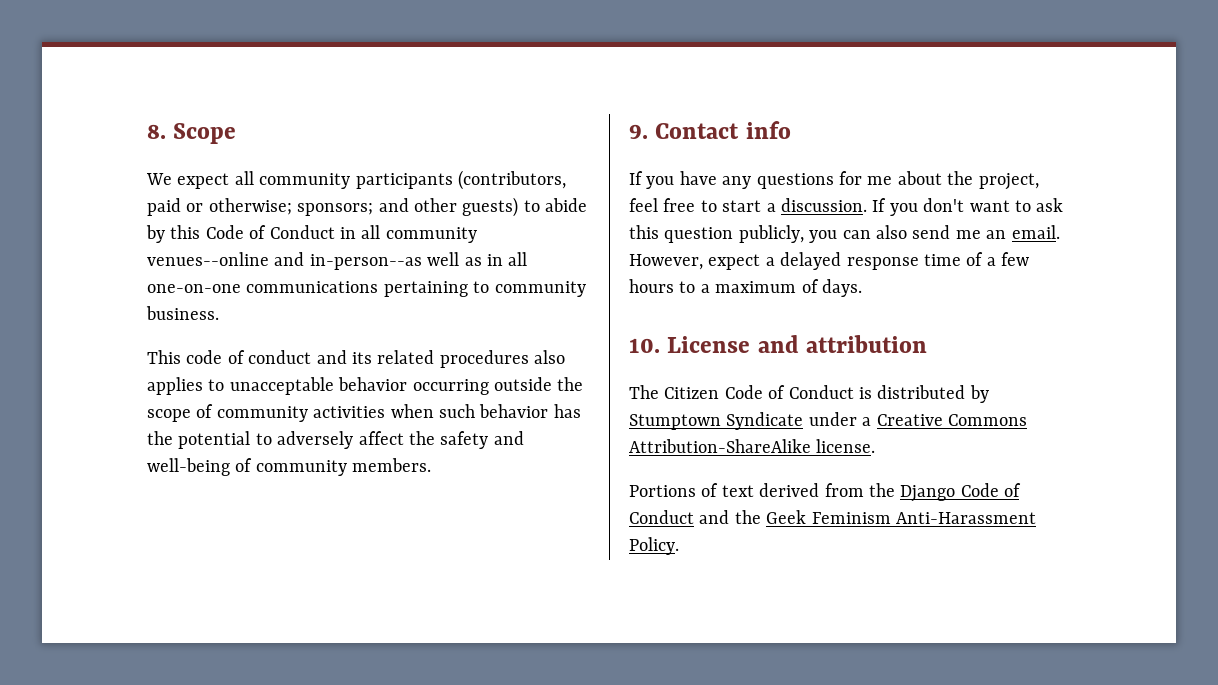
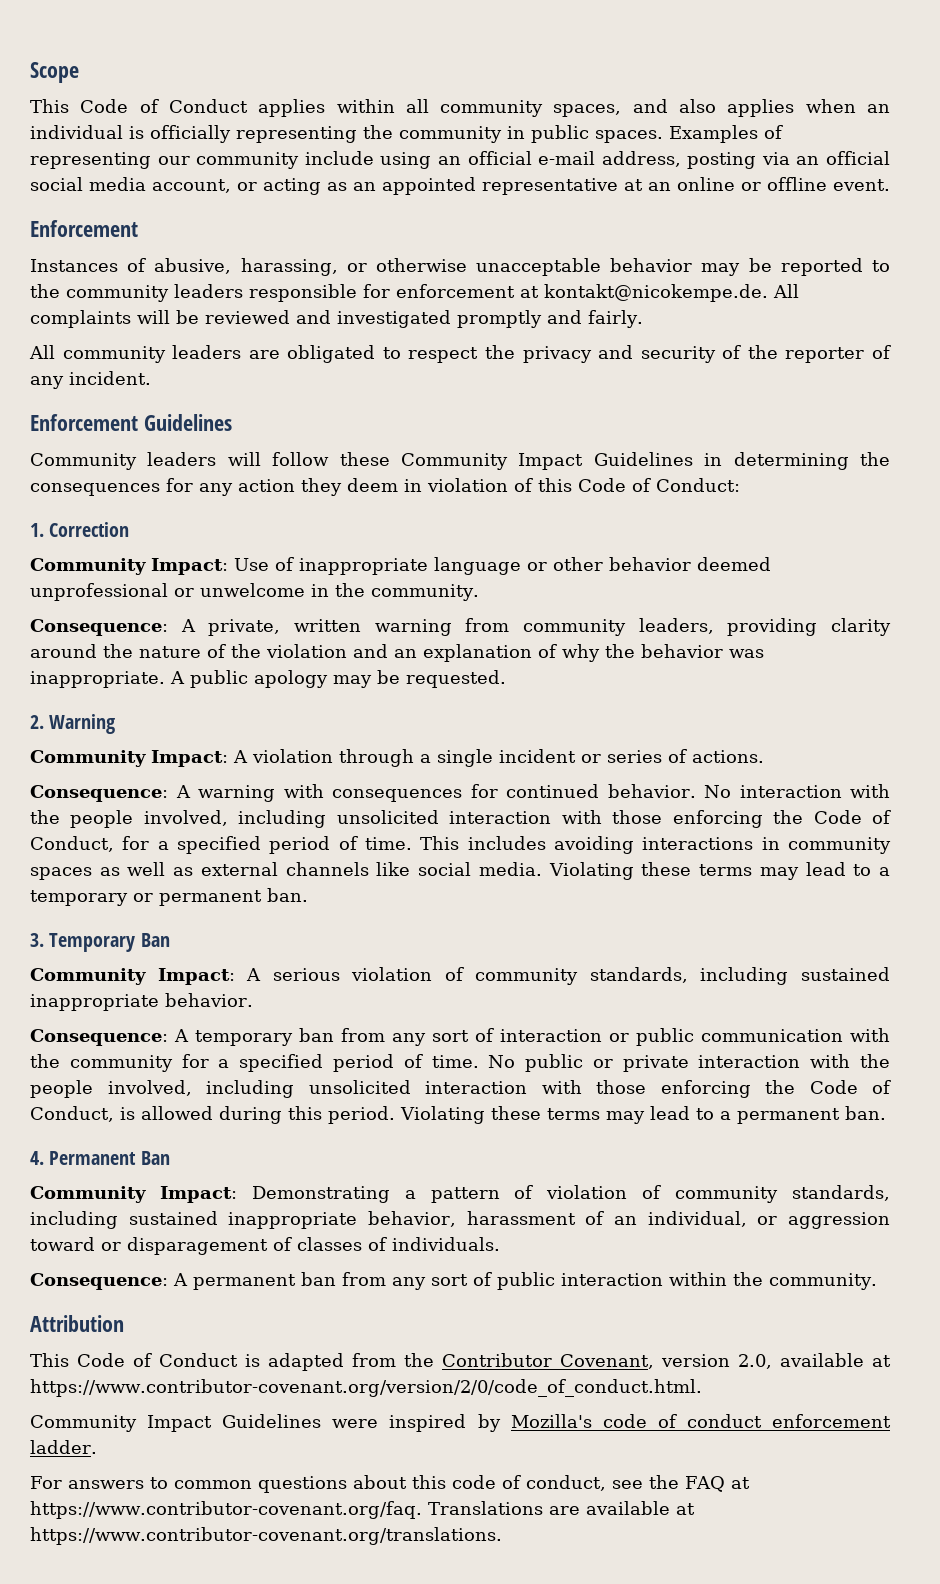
[147,124,166,139] 8. -> (30, 72) none
[146,170,566,190] [147,197,588,217] [146,225,477,243] [147,252,528,270] [147,281,586,297] [146,306,219,320] [147,350,566,368] [147,377,584,395] [147,404,581,422] [147,431,524,449] [147,458,432,476] [629,121,791,139] [629,171,1039,190] [629,198,1064,216] [629,225,1060,243] [629,252,1030,270] [629,279,862,297] [629,335,927,353] [629,385,989,403] [629,412,1027,430] [629,439,876,453] [629,483,1022,502] [629,510,1036,524] [629,537,679,555] We expect all community participants (contributors, paid or otherwise; sponsors; and other guests) to abide by this Code of Conduct in all community venues--online and in-person--as well as in all one-on-one communications pertaining to community business. // This code of conduct and its related procedures also applies to unacceptable behavior occurring outside the scope of community activities when such behavior has the potential to adversely affect the safety and well-being of community members. // 9. Contact info // If you have any questions for me about the project, feel free to start a discussion. If you don't want to ask this question publicly, you can also send me an email. However, expect a delayed response time of a few hours to a maximum of days. // 10. License and attribution // The Citizen Code of Conduct is distributed by Stumptown Syndicate under a Creative Commons Attribution-ShareAlike license. // Portions of text derived from the Django Code of Conduct and the Geek Feminism Anti-Harassment Policy. -> [30,99,890,117] [30,125,783,143] [30,151,891,169] [30,177,890,195] [30,220,138,237] [30,258,890,276] [30,284,799,302] [30,310,643,328] [29,345,891,363] [30,371,151,389] [30,414,232,431] [30,452,890,470] [30,478,740,496] [30,522,130,537] [30,557,771,575] [30,583,479,601] [30,618,891,636] [30,644,764,662] [30,670,506,688] [30,714,116,734] [30,749,764,767] [30,784,890,802] [30,810,892,828] [30,836,892,854] [30,862,891,880] [30,888,308,906] [30,933,170,952] [30,967,890,985] [30,993,253,1011] [30,1028,890,1046] [30,1054,891,1072] [30,1080,891,1098] [30,1106,886,1124] [30,1151,170,1165] [30,1185,891,1203] [30,1211,891,1229] [30,1237,500,1255] [30,1272,877,1290] [30,1315,124,1332] [30,1353,891,1371] [30,1379,702,1397] [30,1414,892,1432] [30,1440,97,1454] [30,1475,750,1493] [30,1501,695,1519] [30,1527,502,1545] This Code of Conduct applies within all community spaces, and also applies when an individual is officially representing the community in public spaces. Examples of representing our community include using an official e-mail address, posting via an official social media account, or acting as an appointed representative at an online or offline event. // Enforcement // Instances of abusive, harassing, or otherwise unacceptable behavior may be reported to the community leaders responsible for enforcement at kontakt@nicokempe.de. All complaints will be reviewed and investigated promptly and fairly. // All community leaders are obligated to respect the privacy and security of the reporter of any incident. // Enforcement Guidelines // Community leaders will follow these Community Impact Guidelines in determining the consequences for any action they deem in violation of this Code of Conduct: // 1. Correction // Community Impact: Use of inappropriate language or other behavior deemed unprofessional or unwelcome in the community. // Consequence: A private, written warning from community leaders, providing clarity around the nature of the violation and an explanation of why the behavior was inappropriate. A public apology may be requested. // 2. Warning // Community Impact: A violation through a single incident or series of actions. // Consequence: A warning with consequences for continued behavior. No interaction with the people involved, including unsolicited interaction with those enforcing the Code of Conduct, for a specified period of time. This includes avoiding interactions in community spaces as well as external channels like social media. Violating these terms may lead to a temporary or permanent ban. // 3. Temporary Ban // Community Impact: A serious violation of community standards, including sustained inappropriate behavior. // Consequence: A temporary ban from any sort of interaction or public communication with the community for a specified period of time. No public or private interaction with the people involved, including unsolicited interaction with those enforcing the Code of Conduct, is allowed during this period. Violating these terms may lead to a permanent ban. // 4. Permanent Ban // Community Impact: Demonstrating a pattern of violation of community standards, including sustained inappropriate behavior, harassment of an individual, or aggression toward or disparagement of classes of individuals. // Consequence: A permanent ban from any sort of public interaction within the community. // Attribution // This Code of Conduct is adapted from the Contributor Covenant, version 2.0, available at https://www.contributor-covenant.org/version/2/0/code_of_conduct.html. // Community Impact Guidelines were inspired by Mozilla's code of conduct enforcement ladder. // For answers to common questions about this code of conduct, see the FAQ at https://www.contributor-covenant.org/faq. Translations are available at https://www.contributor-covenant.org/translations.

